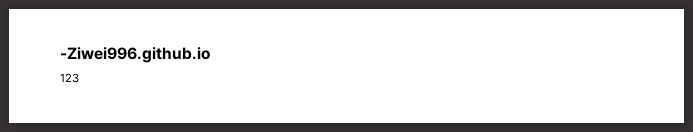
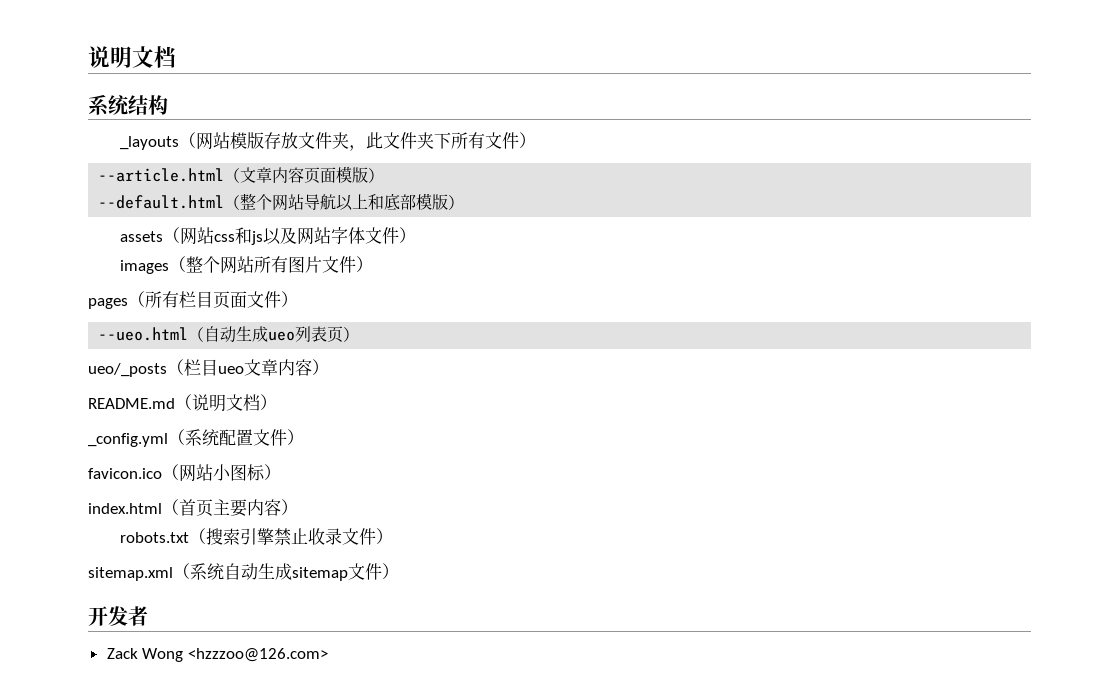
[60,47,210,63] [60,73,79,83] -Ziwei996.github.io // 123 -> [88,46,176,68] [88,94,168,116] [119,132,536,151] [98,166,385,184] [98,193,465,211] [119,227,416,245] [119,256,373,274] [88,291,298,309] [98,326,360,343] [88,359,329,377] [88,394,277,412] [88,429,304,447] [88,464,281,482] [88,499,298,517] [119,528,393,546] [88,563,399,581] [88,606,148,626] [106,648,328,662] 说明文档 // 系统结构 // _layouts（网站模版存放文件夹，此文件夹下所有文件） // --article.html（文章内容页面模版） // --default.html（整个网站导航以上和底部模版） // assets（网站css和js以及网站字体文件） // images（整个网站所有图片文件） // pages（所有栏目页面文件） // --ueo.html（自动生成ueo列表页） // ueo/_posts（栏目ueo文章内容） // README.md（说明文档） // _config.yml（系统配置文件） // favicon.ico（网站小图标） // index.html（首页主要内容） // robots.txt（搜索引擎禁止收录文件） // sitemap.xml（系统自动生成sitemap文件） // 开发者 // Zack Wong <hzzzoo@126.com>

